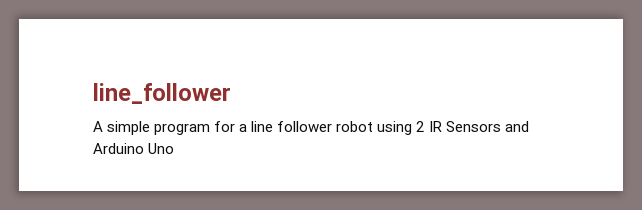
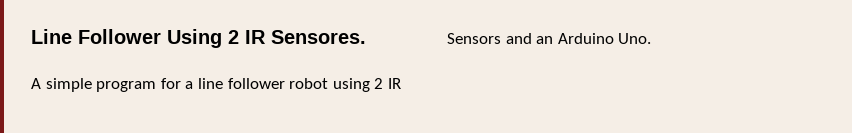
[93,83,231,104] line_follower -> [31,29,366,48] Line Follower Using 2 IR Sensores.
[93,143,175,154] Arduino Uno -> [536,33,652,44] an Arduino Uno.

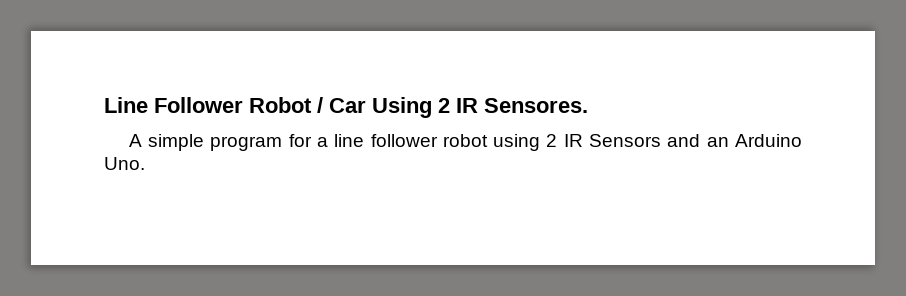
(161, 36) none -> [249,97,366,113] Robot / Car

